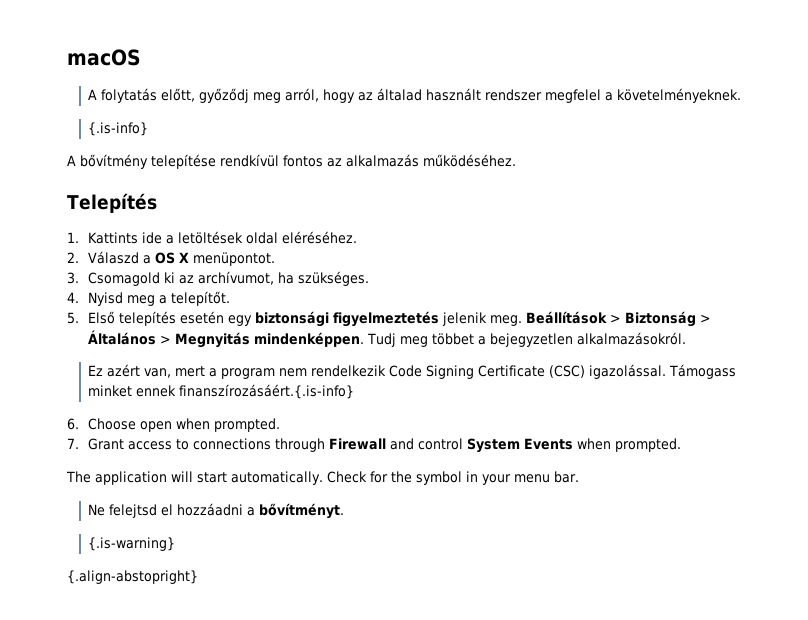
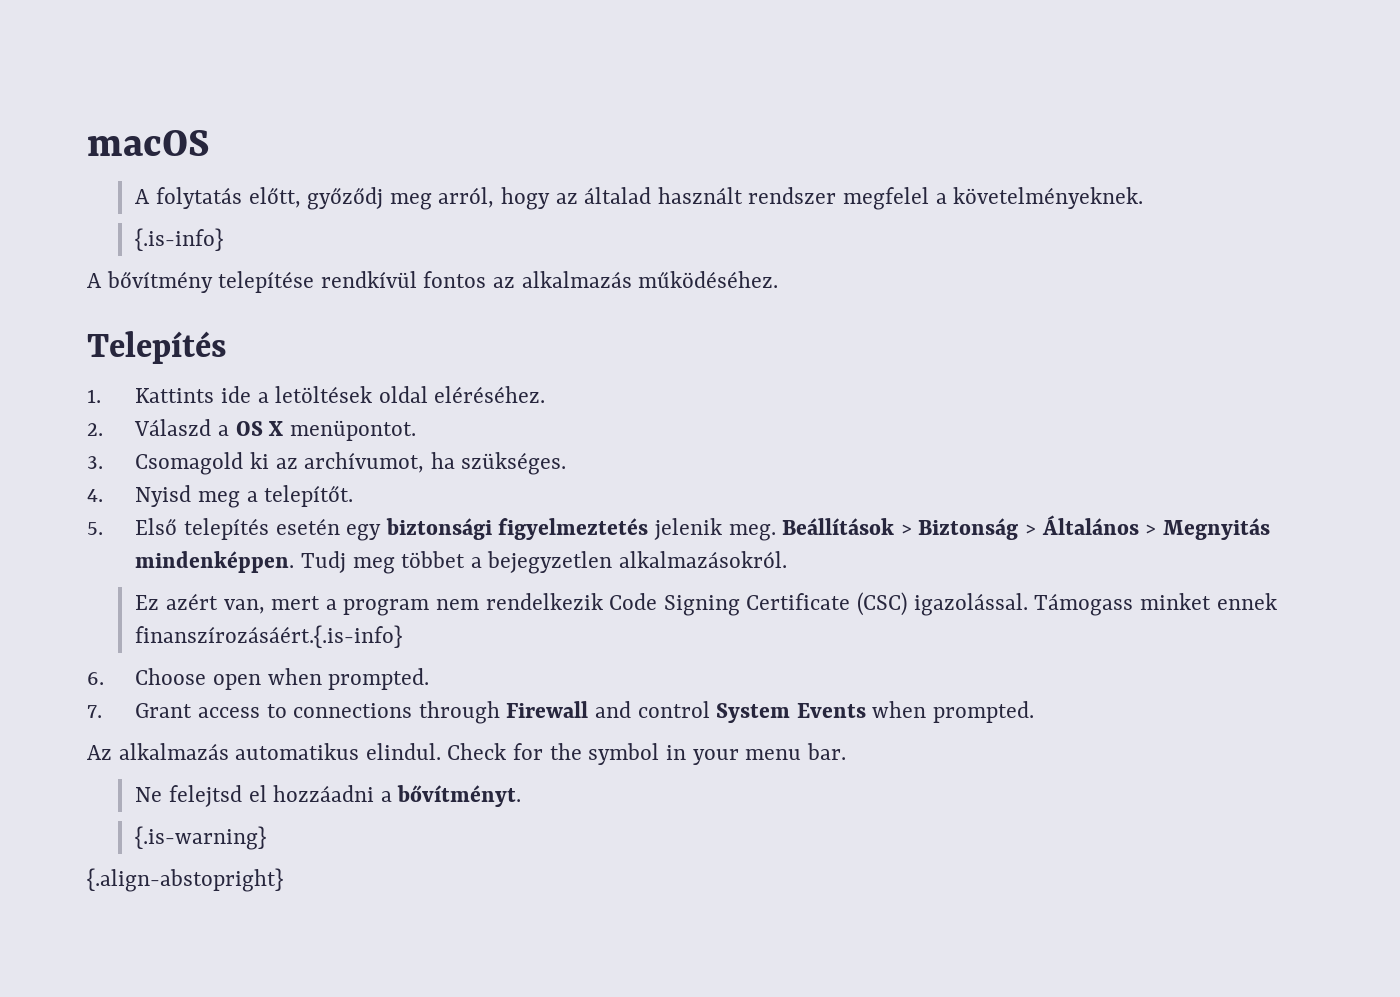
[66,471,323,485] The application will start automatically. -> [87,743,441,760] Az alkalmazás automatikus elindul.

